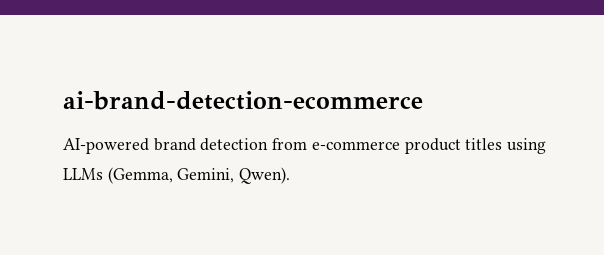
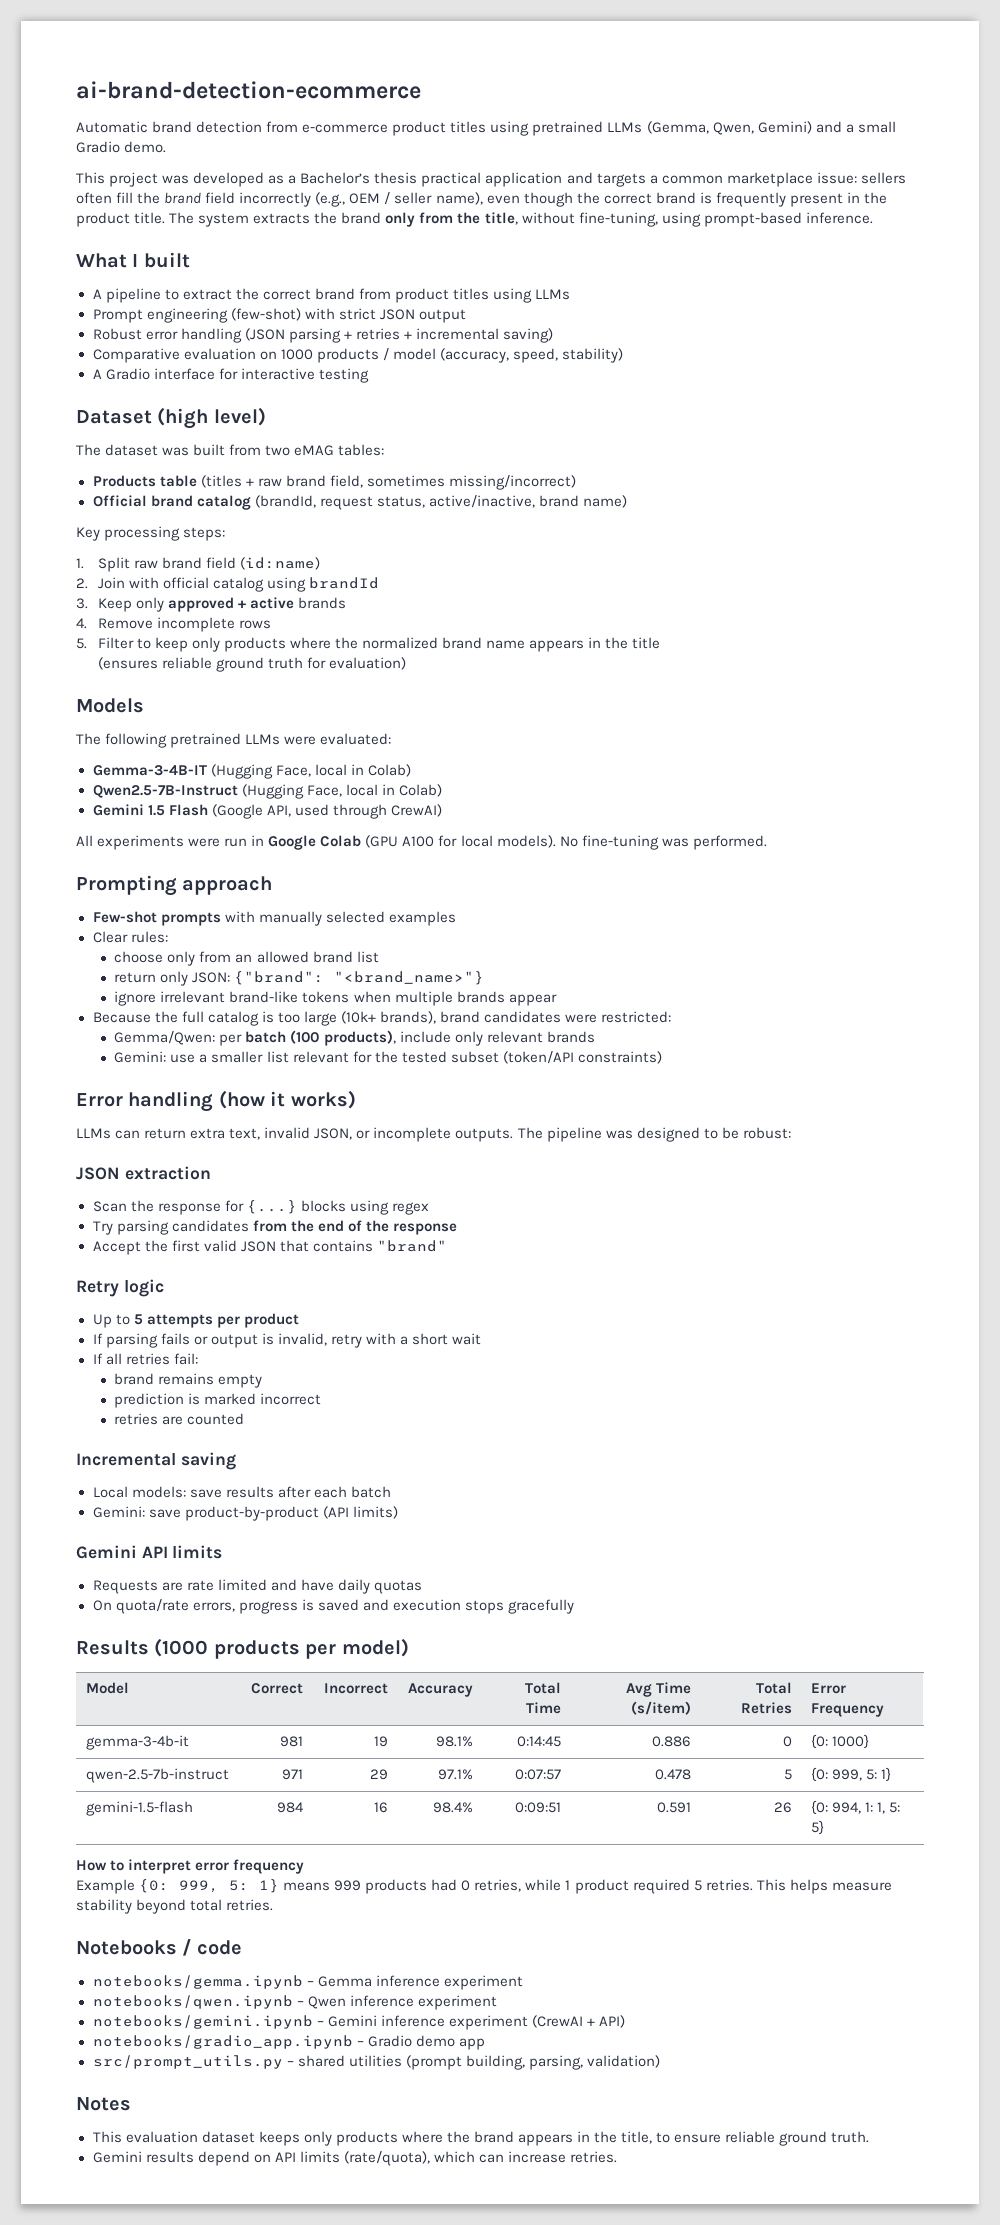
[63,138,149,154] AI-powered -> [76,121,148,133] Automatic
(547, 146) none -> [532,121,604,136] pretrained
[177,167,291,184] Gemini, Qwen). -> [712,121,896,135] [76,141,167,153] [76,172,906,187] [76,192,887,207] [76,212,873,227] [76,252,190,268] [92,288,571,303] [92,308,466,323] [92,328,553,343] [92,348,623,363] [92,368,369,383] [76,407,266,429] [76,444,385,456] [92,475,576,490] [92,495,627,510] [76,526,226,541] [76,557,321,572] [76,577,380,592] [76,597,347,612] [76,617,271,632] [76,637,661,652] [97,657,407,672] [76,698,144,713] [76,733,392,748] [92,764,411,779] [92,784,442,799] [92,804,442,819] [76,835,767,850] [76,875,273,896] [92,911,456,926] [92,931,168,943] [114,951,379,966] [114,971,485,986] [114,991,557,1006] [92,1011,672,1026] [114,1030,595,1046] [114,1051,662,1064] [76,1090,356,1112] [76,1127,791,1142] [76,1166,211,1180] [92,1200,429,1215] [92,1220,457,1235] [92,1240,447,1255] [76,1279,164,1297] [92,1313,299,1328] [92,1333,482,1348] [92,1353,198,1365] [114,1373,263,1388] [114,1393,322,1408] [114,1413,245,1425] [76,1452,236,1470] [92,1486,391,1498] [92,1506,398,1521] [76,1545,223,1559] [92,1579,422,1594] [92,1599,574,1614] [76,1638,409,1659] [85,1682,129,1694] [251,1683,304,1694] [324,1683,389,1694] [408,1683,474,1697] [525,1682,562,1694] [526,1702,562,1714] [626,1682,692,1697] [631,1701,692,1715] [756,1682,793,1694] [741,1702,793,1714] [810,1683,846,1694] [810,1703,884,1717] [85,1735,189,1750] [280,1736,304,1747] [374,1736,389,1747] [436,1736,474,1747] [517,1736,562,1747] [652,1736,692,1747] [783,1736,793,1747] [810,1734,869,1749] [85,1768,229,1783] [282,1769,304,1780] [370,1769,389,1780] [438,1769,474,1780] [515,1769,562,1780] [655,1769,692,1780] [784,1769,793,1780] [810,1767,892,1782] [85,1801,193,1816] [277,1802,305,1813] [374,1802,389,1813] [433,1802,474,1813] [515,1802,562,1813] [657,1802,692,1813] [774,1802,793,1813] [810,1800,901,1815] [810,1820,824,1835] [76,1859,305,1874] [76,1879,892,1894] [76,1899,274,1914] [76,1939,242,1956] [92,1975,523,1990] [92,1995,497,2010] [92,2015,625,2030] [92,2035,485,2050] [92,2055,660,2070] [76,2097,131,2111] [92,2131,870,2146] [92,2151,617,2166] Qwen, Gemini) and a small Gradio demo. // This project was developed as a Bachelor’s thesis practical application and targets a common marketplace issue: sellers often fill the brand field incorrectly (e.g., OEM / seller name), even though the correct brand is frequently present in the product title. The system extracts the brand only from the title, without fine-tuning, using prompt-based inference. // What I built // A pipeline to extract the correct brand from product titles using LLMs // Prompt engineering (few-shot) with strict JSON output // Robust error handling (JSON parsing + retries + incremental saving) // Comparative evaluation on 1000 products / model (accuracy, speed, stability) // A Gradio interface for interactive testing // Dataset (high level) // The dataset was built from two eMAG tables: // Products table (titles + raw brand field, sometimes missing/incorrect) // Official brand catalog (brandId, request status, active/inactive, brand name) // Key processing steps: // 1. Split raw brand field (id:name) // 2. Join with official catalog using brandId // 3. Keep only approved + active brands // 4. Remove incomplete rows // 5. Filter to keep only products where the normalized brand name appears in the title // (ensures reliable ground truth for evaluation) // Models // The following pretrained LLMs were evaluated: // Gemma-3-4B-IT (Hugging Face, local in Colab) // Qwen2.5-7B-Instruct (Hugging Face, local in Colab) // Gemini 1.5 Flash (Google API, used through CrewAI) // All experiments were run in Google Colab (GPU A100 for local models). No fine-tuning was performed. // Prompting approach // Few-shot prompts with manually selected examples // Clear rules: // choose only from an allowed brand list // return only JSON: {"brand": "<brand_name>"} // ignore irrelevant brand-like tokens when multiple brands appear // Because the full catalog is too large (10k+ brands), brand candidates were restricted: // Gemma/Qwen: per batch (100 products), include only relevant brands // Gemini: use a smaller list relevant for the tested subset (token/API constraints) // Error handling (how it works) // LLMs can return extra text, invalid JSON, or incomplete outputs. The pipeline was designed to be robust: // JSON extraction // Scan the response for {...} blocks using regex // Try parsing candidates from the end of the response // Accept the first valid JSON that contains "brand" // Retry logic // Up to 5 attempts per product // If parsing fails or output is invalid, retry with a short wait // If all retries fail: // brand remains empty // prediction is marked incorrect // retries are counted // Incremental saving // Local models: save results after each batch // Gemini: save product-by-product (API limits) // Gemini API limits // Requests are rate limited and have daily quotas // On quota/rate errors, progress is saved and execution stops gracefully // Results (1000 products per model) // Model | Correct | Incorrect | Accuracy | Total Time | Avg Time (s/item) | Total Retries | Error Frequency // gemma-3-4b-it | 981 | 19 | 98.1% | 0:14:45 | 0.886 | 0 | {0: 1000} // qwen-2.5-7b-instruct | 971 | 29 | 97.1% | 0:07:57 | 0.478 | 5 | {0: 999, 5: 1} // gemini-1.5-flash | 984 | 16 | 98.4% | 0:09:51 | 0.591 | 26 | {0: 994, 1: 1, 5: 5} // How to interpret error frequency // Example {0: 999, 5: 1} means 999 products had 0 retries, while 1 product required 5 retries. This helps measure stability beyond total retries. // Notebooks / code // notebooks/gemma.ipynb – Gemma inference experiment // notebooks/qwen.ipynb – Qwen inference experiment // notebooks/gemini.ipynb – Gemini inference experiment (CrewAI + API) // notebooks/gradio_app.ipynb – Gradio demo app // src/prompt_utils.py – shared utilities (prompt building, parsing, validation) // Notes // This evaluation dataset keeps only products where the brand appears in the title, to ensure reliable ground truth. // Gemini results depend on API limits (rate/quota), which can increase retries.

